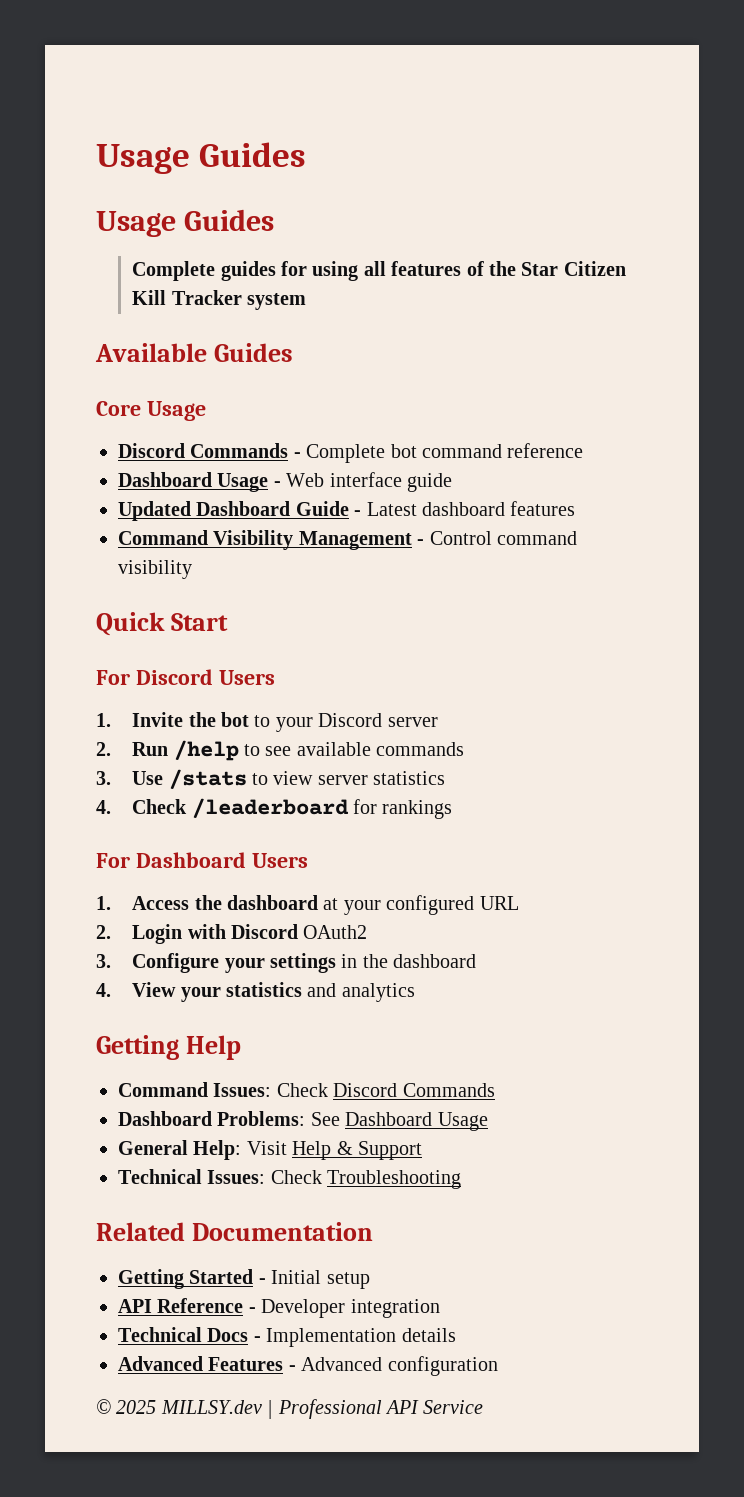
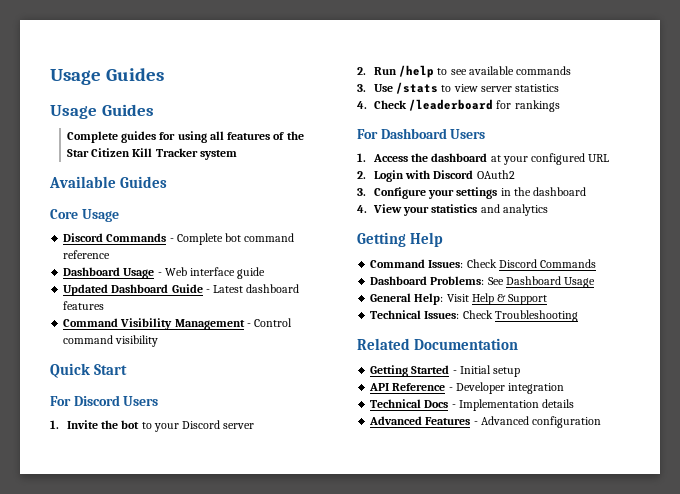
[96,1399,484,1419] // © 2025 MILLSY.dev | Professional API Service -> (602, 422) none

